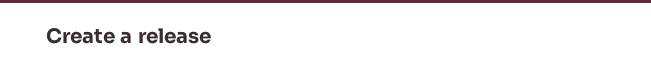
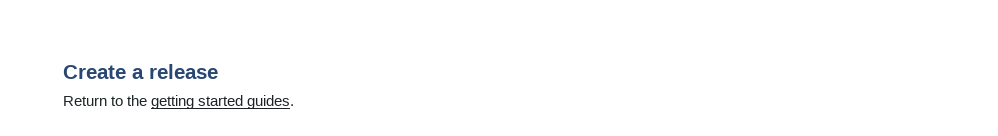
(211, 36) none -> [63,95,295,109] // Return to the getting started guides.

